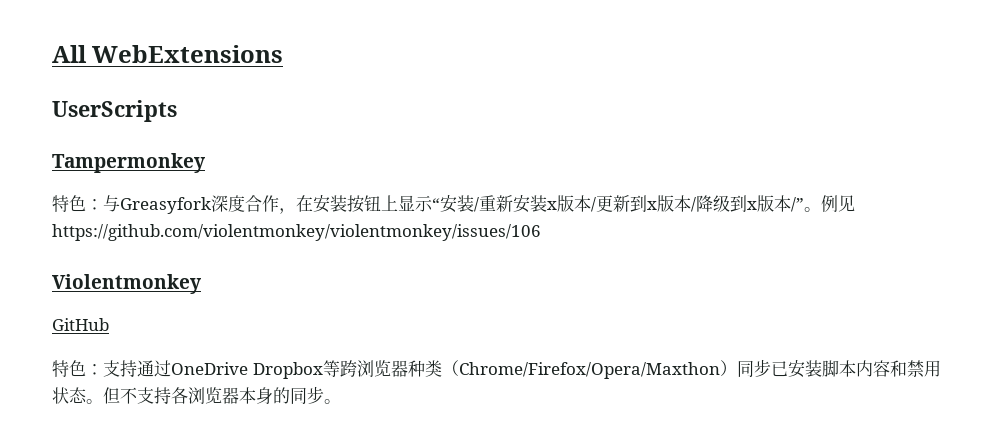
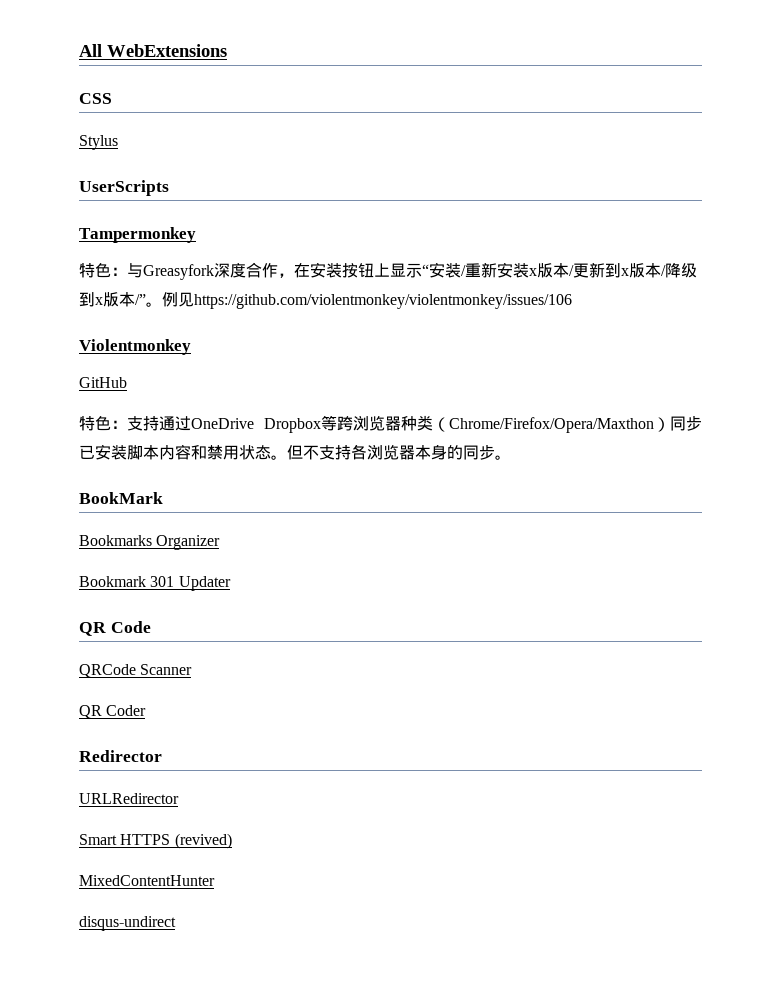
(284, 54) none -> [79,93,112,104] [79,135,118,150] // CSS // Stylus
(341, 401) none -> [79,492,163,504] [79,535,221,550] [79,576,231,591] [79,621,151,636] [79,664,193,678] [79,705,147,719] [79,750,162,762] [79,793,179,804] [79,833,232,849] [79,875,215,886] [79,916,176,931] // BookMark // Bookmarks Organizer // Bookmark 301 Updater // QR Code // QRCode Scanner // QR Coder // Redirector // URLRedirector // Smart HTTPS (revived) // MixedContentHunter // disqus-undirect

